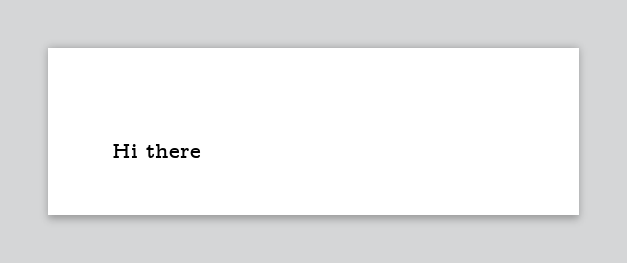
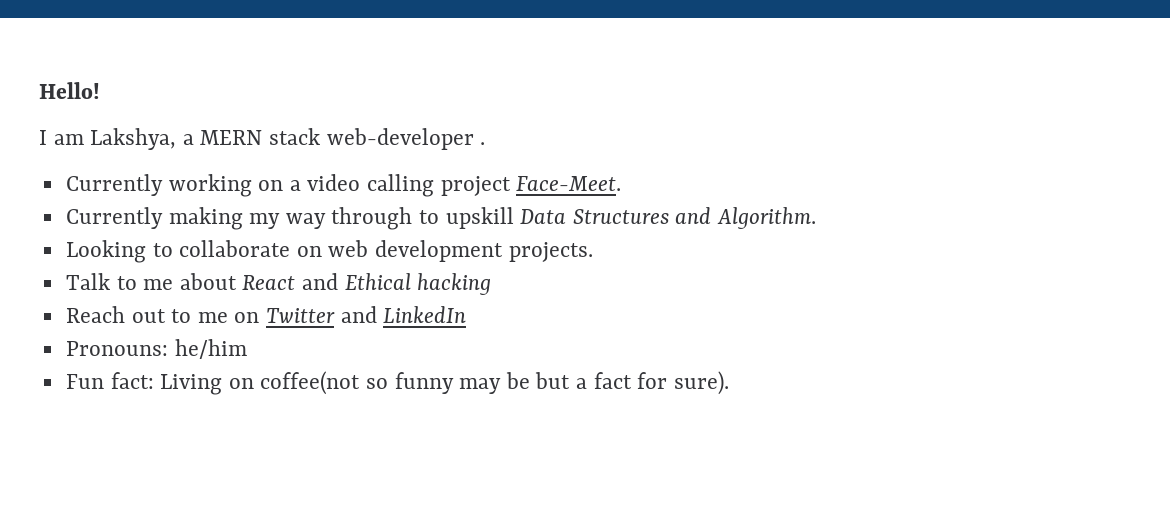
[112,144,201,158] Hi there -> [39,82,100,99] [39,128,486,150] [65,174,622,197] [65,207,817,230] [65,240,593,263] [65,273,492,295] [65,306,467,323] [65,339,247,359] [65,371,729,395] Hello! // I am Lakshya, a MERN stack web-developer . // Currently working on a video calling project Face-Meet. // Currently making my way through to upskill Data Structures and Algorithm. // Looking to collaborate on web development projects. // Talk to me about React and Ethical hacking // Reach out to me on Twitter and LinkedIn // Pronouns: he/him // Fun fact: Living on coffee(not so funny may be but a fact for sure).

